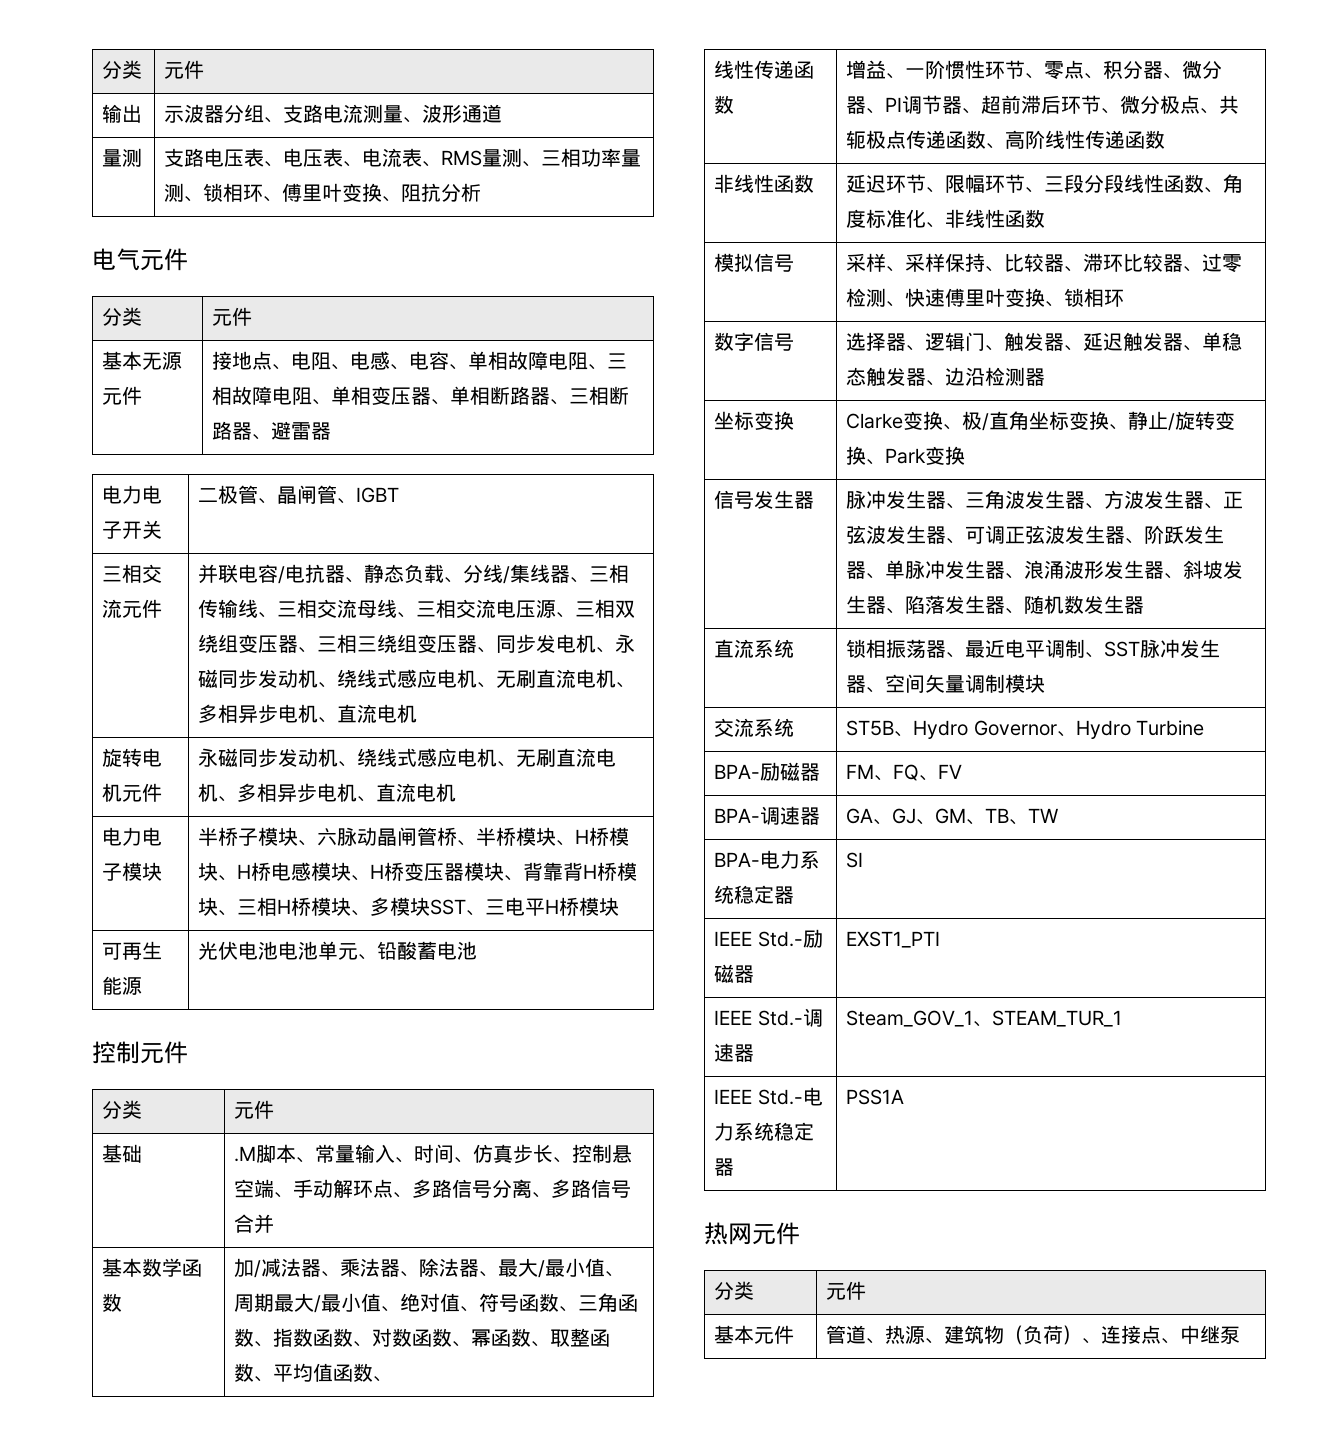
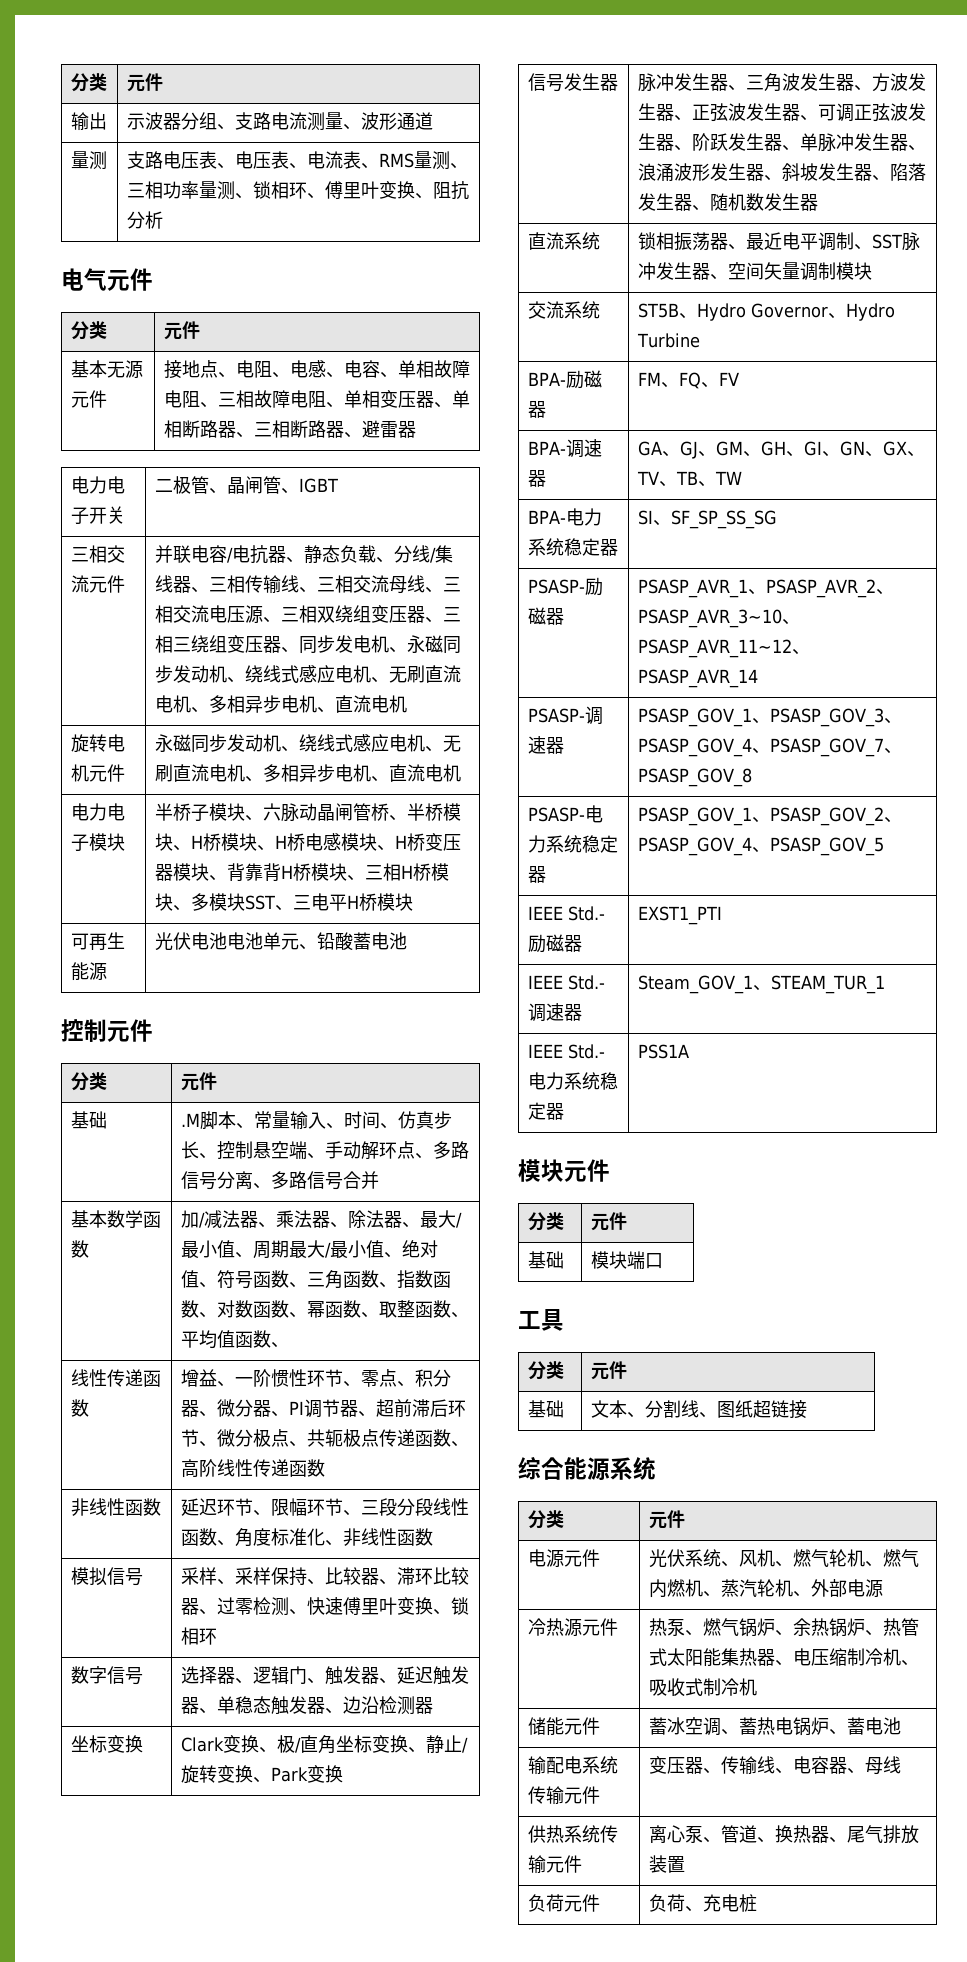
[846,413,904,429] Clarke -> [180,1737,224,1752] Clark
(986, 822) none -> [760,441,925,457] [636,471,677,487] GH、GI、GN、GX、TV、
(864, 860) none -> [652,510,777,529] [527,577,603,596] [527,607,564,625] [637,579,894,598] [637,609,800,628] [637,639,810,658] [637,669,758,688] [527,706,603,725] [527,736,564,754] [637,708,902,727] [637,738,902,757] [637,768,752,787] [527,805,603,823] [527,835,618,853] [527,866,546,883] [637,807,902,826] [637,837,884,856] 、SF_SP_SS_SG // PSASP-励磁器 | PSASP_AVR_1、PSASP_AVR_2、PSASP_AVR_3~10、PSASP_AVR_11~12、PSASP_AVR_14 // PSASP-调速器 | PSASP_GOV_1、PSASP_GOV_3、PSASP_GOV_4、PSASP_GOV_7、PSASP_GOV_8 // PSASP-电力系统稳定器 | PSASP_GOV_1、PSASP_GOV_2、PSASP_GOV_4、PSASP_GOV_5
[704,1222,800,1245] [714,1281,755,1300] [826,1281,867,1300] [714,1325,795,1344] [826,1325,1241,1345] 热网元件 // 分类 | 元件 // 基本元件 | 管道、热源、建筑物（负荷）、连接点、中继泵 -> [518,1159,610,1182] [527,1212,564,1231] [590,1212,627,1231] [527,1251,564,1269] [590,1251,663,1269] [518,1309,564,1331] [527,1361,564,1380] [590,1361,627,1380] [527,1400,564,1418] [590,1400,807,1419] [518,1457,656,1481] [527,1510,564,1529] [648,1510,685,1529] [527,1549,600,1568] [648,1549,919,1568] [648,1579,883,1598] [527,1618,618,1637] [648,1618,919,1637] [648,1648,919,1667] [648,1678,757,1697] [527,1717,600,1736] [648,1717,901,1736] [527,1756,618,1775] [527,1786,600,1805] [648,1756,901,1775] [527,1825,618,1843] [527,1855,582,1874] [648,1825,919,1844] [648,1855,685,1873] [527,1894,600,1912] [648,1894,757,1912] 模块元件 // 分类 | 元件 // 基础 | 模块端口 // 工具 // 分类 | 元件 // 基础 | 文本、分割线、图纸超链接 // 综合能源系统 // 分类 | 元件 // 电源元件 | 光伏系统、风机、燃气轮机、燃气内燃机、蒸汽轮机、外部电源 // 冷热源元件 | 热泵、燃气锅炉、余热锅炉、热管式太阳能集热器、电压缩制冷机、吸收式制冷机 // 储能元件 | 蓄冰空调、蓄热电锅炉、蓄电池 // 输配电系统传输元件 | 变压器、传输线、电容器、母线 // 供热系统传输元件 | 离心泵、管道、换热器、尾气排放装置 // 负荷元件 | 负荷、充电桩

